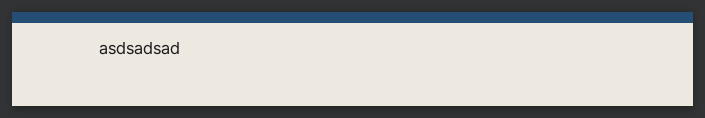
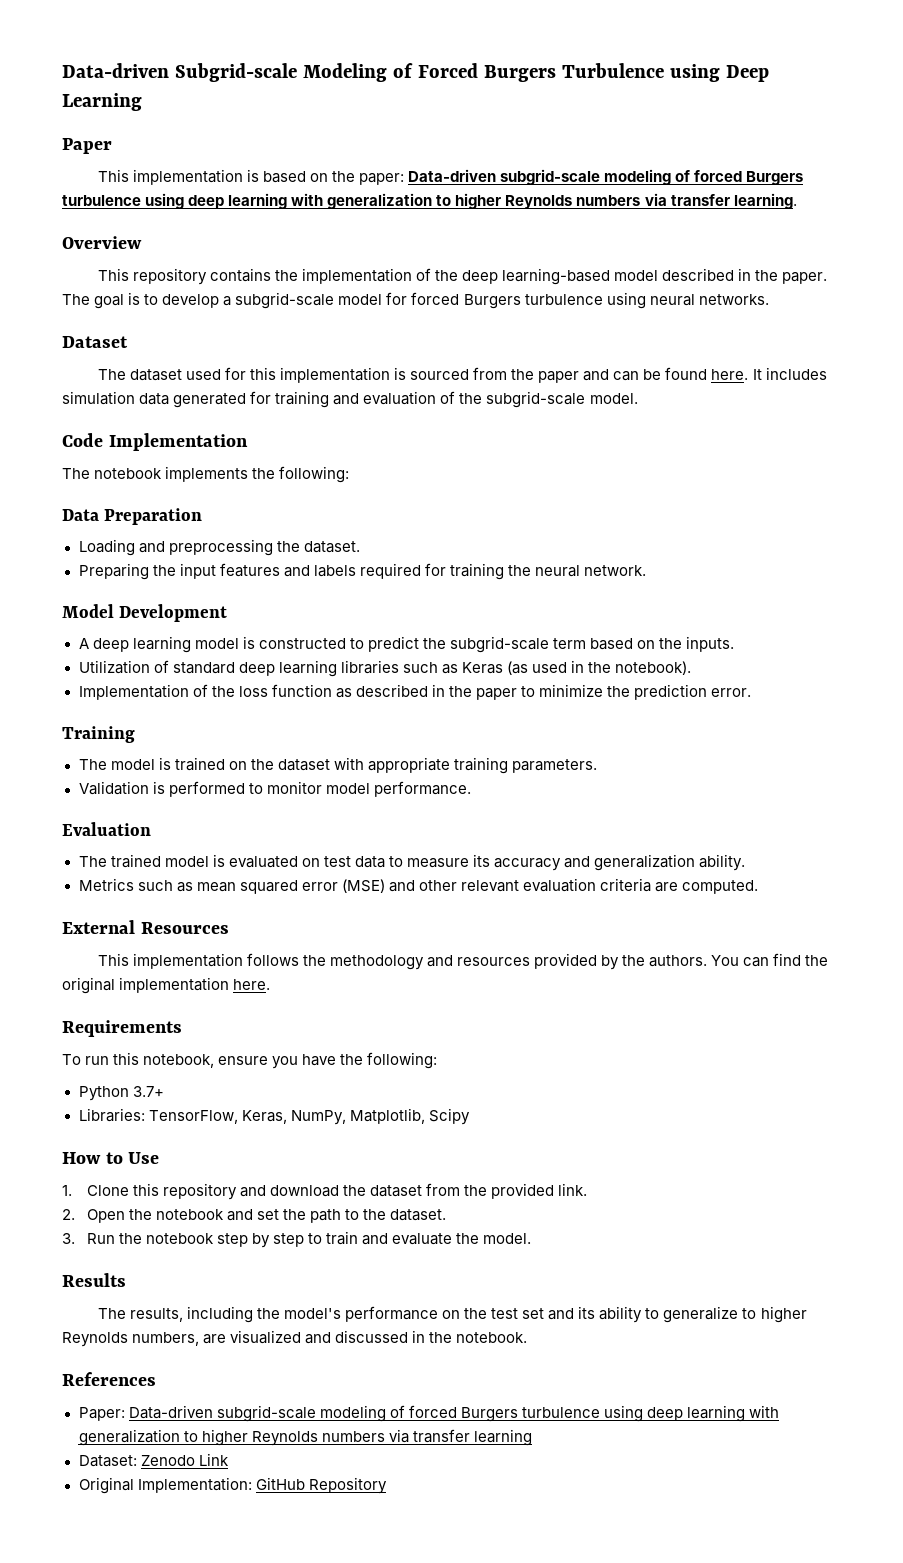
[99,41,180,55] asdsadsad -> [62,63,769,82] [62,93,142,111] [62,138,112,154] [97,169,804,185] [62,193,797,209] [62,236,142,249] [97,268,828,285] [62,292,769,309] [62,336,128,348] [97,367,827,383] [62,391,638,408] [62,433,248,451] [62,466,350,483] [62,508,203,525] [78,539,360,556] [78,563,647,580] [62,604,228,622] [78,636,735,653] [78,660,692,677] [78,684,752,700] [62,726,135,743] [78,757,597,774] [78,781,471,797] [62,822,151,836] [78,854,746,871] [78,878,759,894] [62,920,229,934] [97,953,829,970] [62,977,271,994] [62,1020,182,1037] [62,1052,438,1069] [78,1086,164,1101] [78,1108,470,1125] [62,1152,160,1164] [62,1183,588,1200] [62,1209,447,1223] [62,1231,532,1248] [62,1273,126,1287] [97,1306,807,1323] [62,1330,528,1347] [62,1372,156,1386] [78,1405,780,1422] [78,1429,532,1446] [78,1453,229,1467] [78,1477,387,1494] Data-driven Subgrid-scale Modeling of Forced Burgers Turbulence using Deep Learning // Paper // This implementation is based on the paper: Data-driven subgrid-scale modeling of forced Burgers turbulence using deep learning with generalization to higher Reynolds numbers via transfer learning. // Overview // This repository contains the implementation of the deep learning-based model described in the paper. The goal is to develop a subgrid-scale model for forced Burgers turbulence using neural networks. // Dataset // The dataset used for this implementation is sourced from the paper and can be found here. It includes simulation data generated for training and evaluation of the subgrid-scale model. // Code Implementation // The notebook implements the following: // Data Preparation // Loading and preprocessing the dataset. // Preparing the input features and labels required for training the neural network. // Model Development // A deep learning model is constructed to predict the subgrid-scale term based on the inputs. // Utilization of standard deep learning libraries such as Keras (as used in the notebook). // Implementation of the loss function as described in the paper to minimize the prediction error. // Training // The model is trained on the dataset with appropriate training parameters. // Validation is performed to monitor model performance. // Evaluation // The trained model is evaluated on test data to measure its accuracy and generalization ability. // Metrics such as mean squared error (MSE) and other relevant evaluation criteria are computed. // External Resources // This implementation follows the methodology and resources provided by the authors. You can find the original implementation here. // Requirements // To run this notebook, ensure you have the following: // Python 3.7+ // Libraries: TensorFlow, Keras, NumPy, Matplotlib, Scipy // How to Use // 1. Clone this repository and download the dataset from the provided link. // 2. Open the notebook and set the path to the dataset. // 3. Run the notebook step by step to train and evaluate the model. // Results // The results, including the model's performance on the test set and its ability to generalize to higher Reynolds numbers, are visualized and discussed in the notebook. // References // Paper: Data-driven subgrid-scale modeling of forced Burgers turbulence using deep learning with generalization to higher Reynolds numbers via transfer learning // Dataset: Zenodo Link // Original Implementation: GitHub Repository

